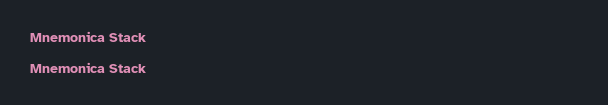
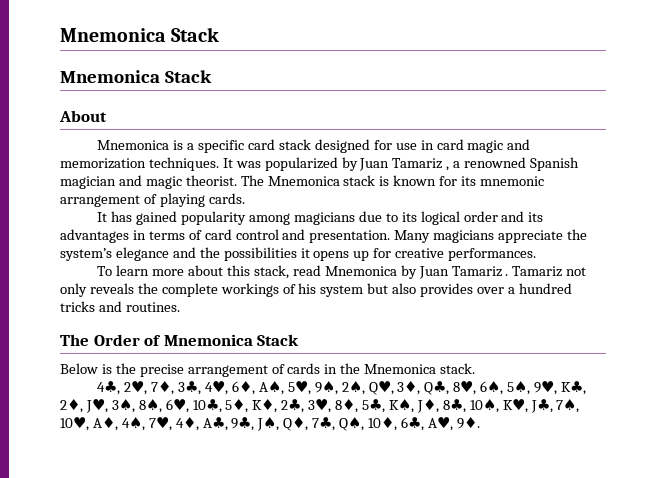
(146, 68) none -> [59,110,107,122] [97,139,531,153] [60,157,580,171] [60,175,545,189] [60,193,245,207] [97,211,544,225] [60,229,588,243] [60,247,537,261] [97,265,587,279] [60,283,572,297] [60,301,180,312] [60,334,300,346] [60,363,476,377] [97,381,586,395] [60,399,580,413] [60,417,480,431] // About // Mnemonica is a specific card stack designed for use in card magic and memorization techniques. It was popularized by Juan Tamariz , a renowned Spanish magician and magic theorist. The Mnemonica stack is known for its mnemonic arrangement of playing cards. // It has gained popularity among magicians due to its logical order and its advantages in terms of card control and presentation. Many magicians appreciate the system’s elegance and the possibilities it opens up for creative performances. // To learn more about this stack, read Mnemonica by Juan Tamariz . Tamariz not only reveals the complete workings of his system but also provides over a hundred tricks and routines. // The Order of Mnemonica Stack // Below is the precise arrangement of cards in the Mnemonica stack. // 4♣, 2♥, 7♦, 3♣, 4♥, 6♦, A♠, 5♥, 9♠, 2♠, Q♥, 3♦, Q♣, 8♥, 6♠, 5♠, 9♥, K♣, 2♦, J♥, 3♠, 8♠, 6♥, 10♣, 5♦, K♦, 2♣, 3♥, 8♦, 5♣, K♠, J♦, 8♣, 10♠, K♥, J♣, 7♠, 10♥, A♦, 4♠, 7♥, 4♦, A♣, 9♣, J♠, Q♦, 7♣, Q♠, 10♦, 6♣, A♥, 9♦.

